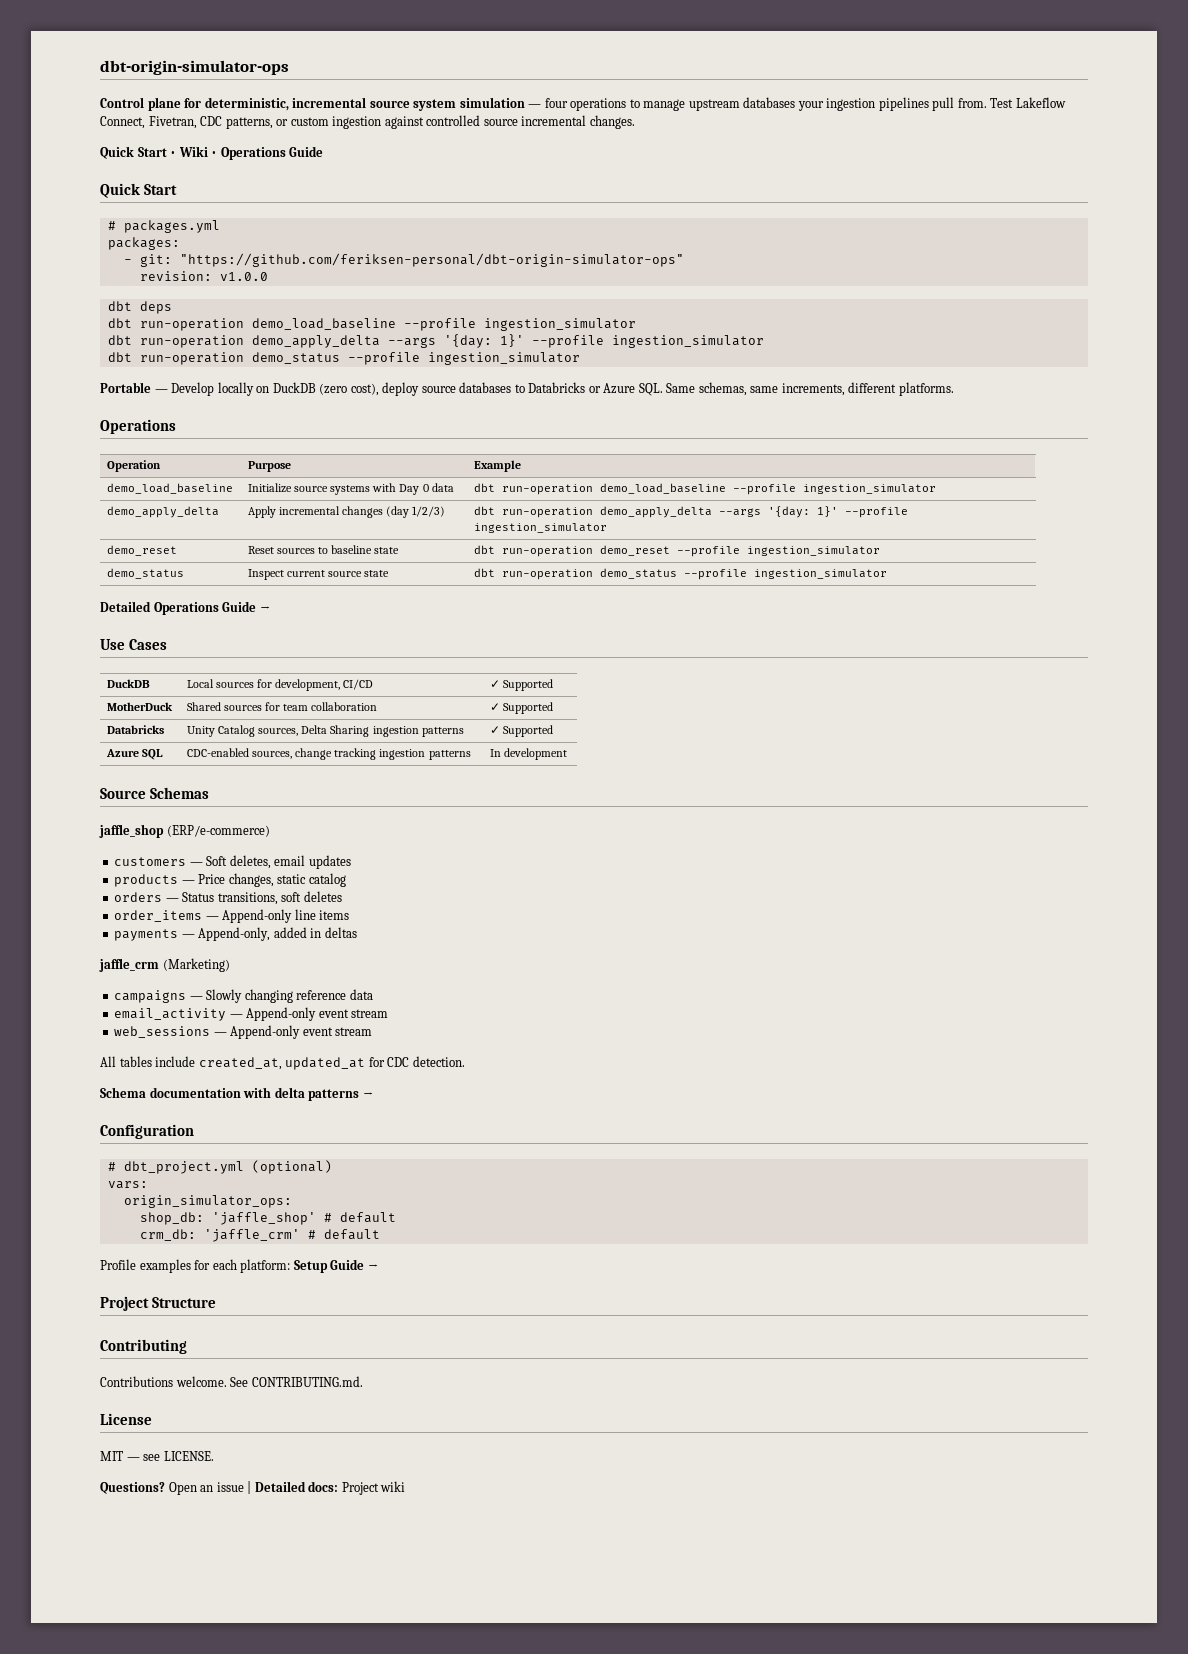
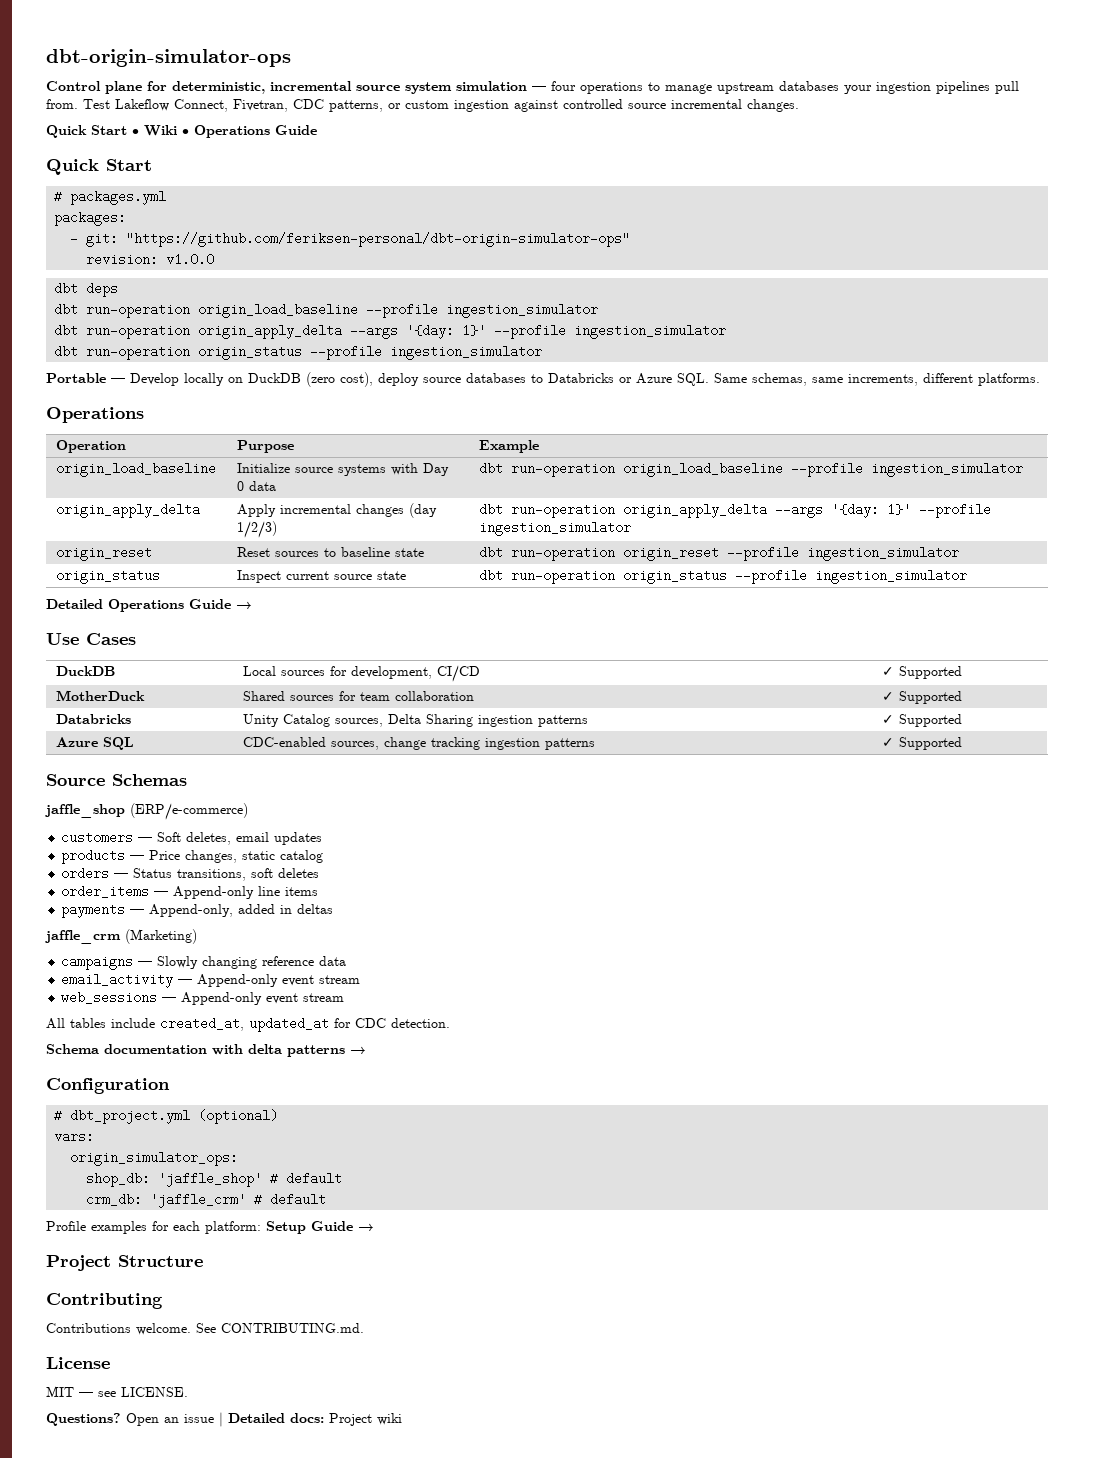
[251,318,636,331] [107,335,380,348] demo_load_baseline --profile ingestion_simulator // dbt run-operation demo_apply_delta -> [198,303,599,318] [54,324,343,339] origin_load_baseline --profile ingestion_simulator // dbt run-operation origin_apply_delta
[251,352,340,364] demo_status -> [198,345,303,360] origin_status
[107,483,234,494] demo_load_baseline -> [56,462,217,477] origin_load_baseline
[600,483,937,495] [107,506,220,518] demo_load_baseline --profile ingestion_simulator // demo_apply_delta -> [623,462,1024,477] [56,503,201,518] origin_load_baseline --profile ingestion_simulator // origin_apply_delta
[600,506,909,518] [474,523,608,533] [107,545,178,556] demo_apply_delta --args '{day: 1}' --profile ingestion_simulator // demo_reset -> [623,503,992,518] [479,521,632,536] [56,546,153,561] origin_apply_delta --args '{day: 1}' --profile ingestion_simulator // origin_reset
[600,545,881,557] [107,568,185,579] demo_reset --profile ingestion_simulator // demo_status -> [623,546,960,561] [56,569,161,584] origin_reset --profile ingestion_simulator // origin_status
[600,568,678,579] demo_status -> [623,569,728,584] origin_status
[490,748,568,760] In development -> [882,737,963,750] ✓ Supported

